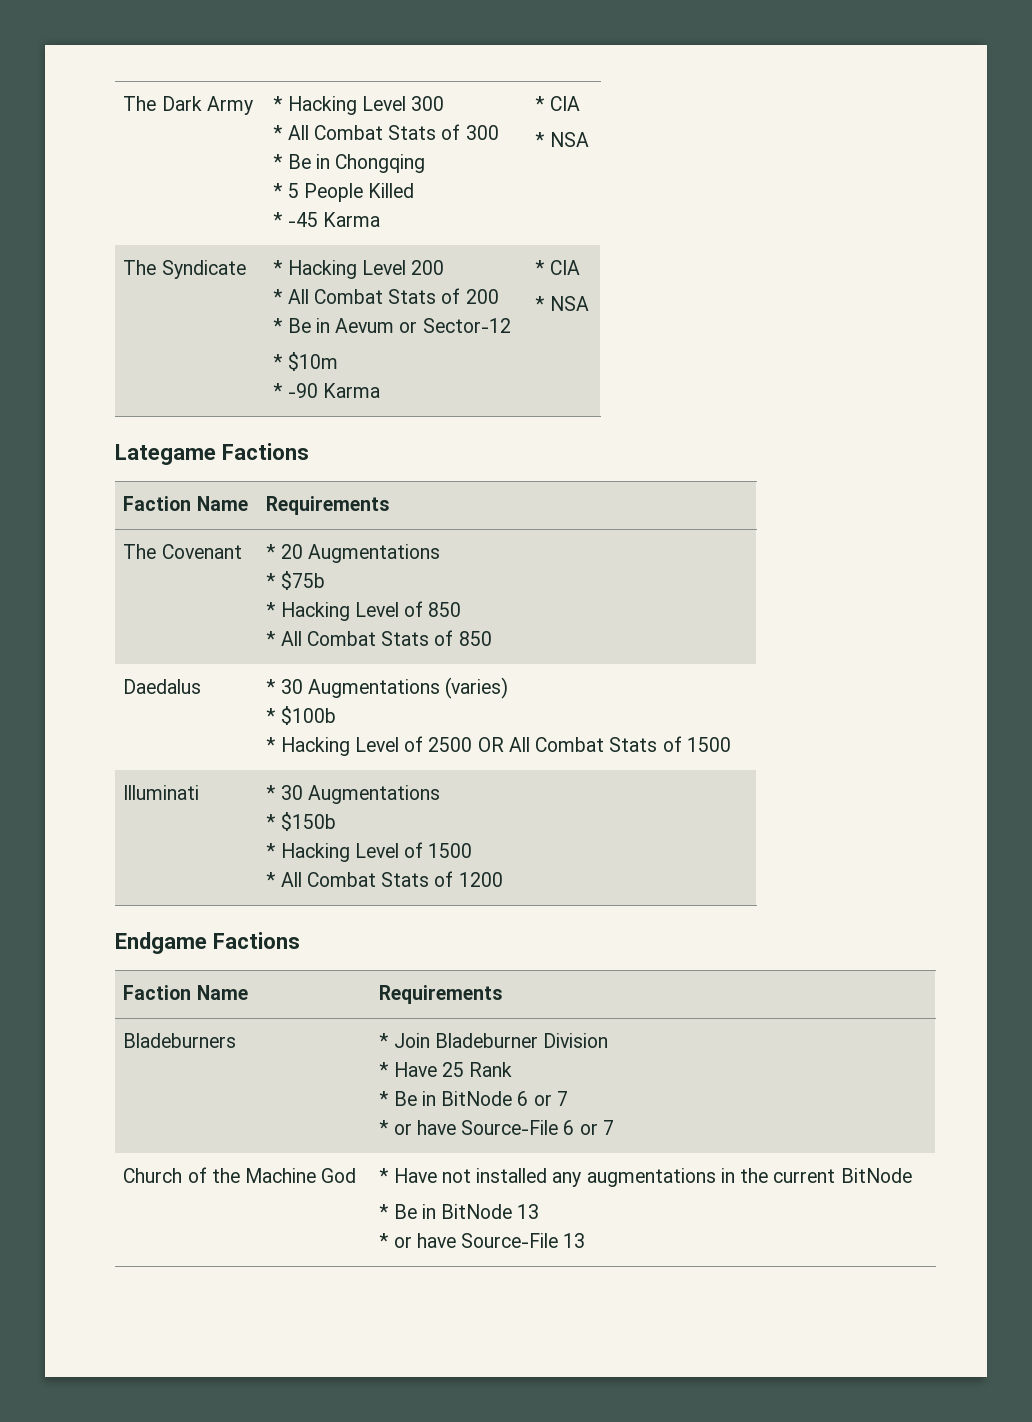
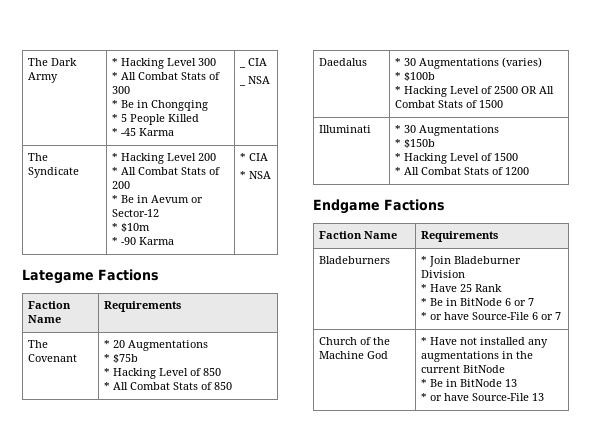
[535,96,580,111] [535,132,545,147] * CIA // * -> [239,66,247,68] [248,58,268,66] [239,84,247,86] _ CIA // _

